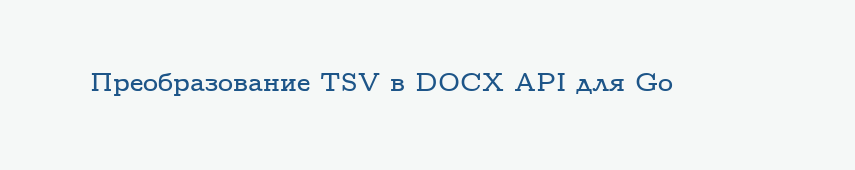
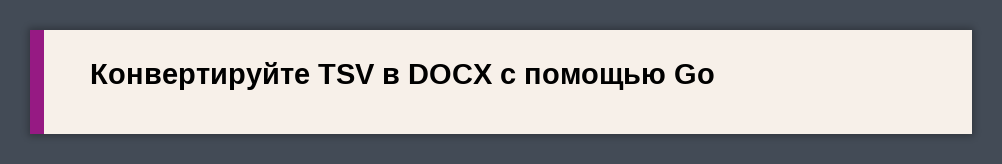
[90,73,310,96] Преобразование -> [90,62,310,90] Конвертируйте
[514,73,625,94] API для -> [500,68,666,90] с помощью

